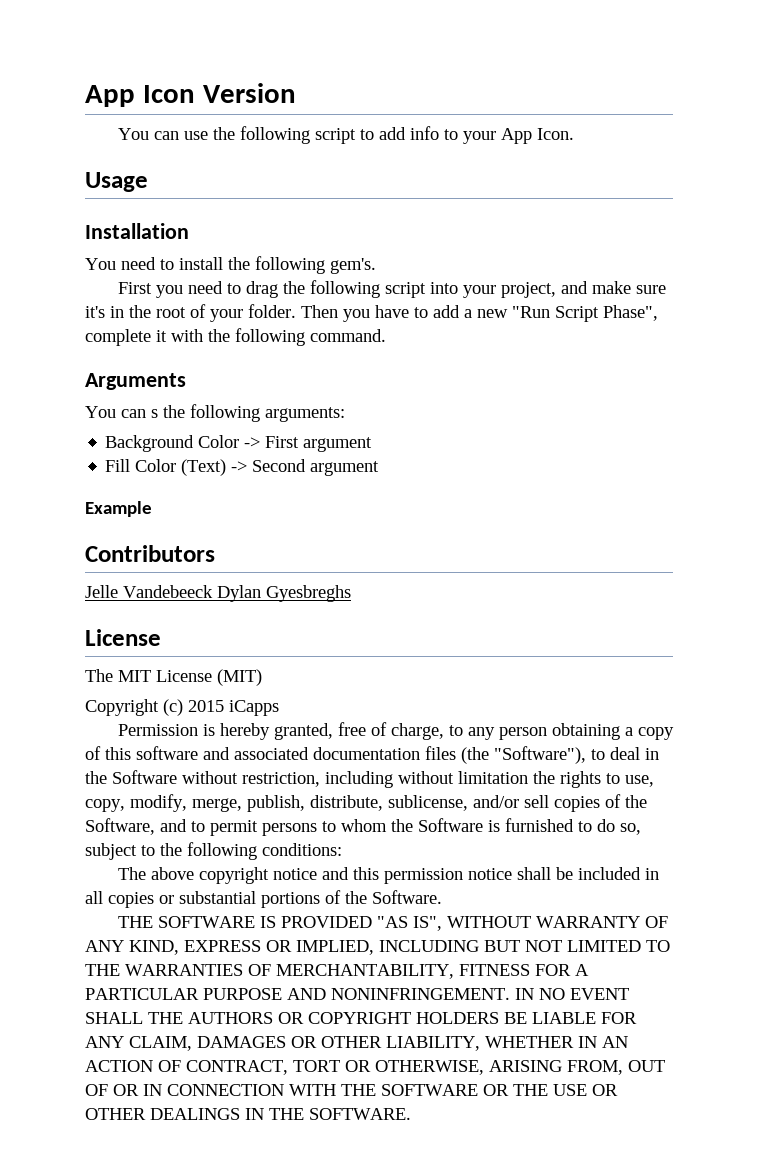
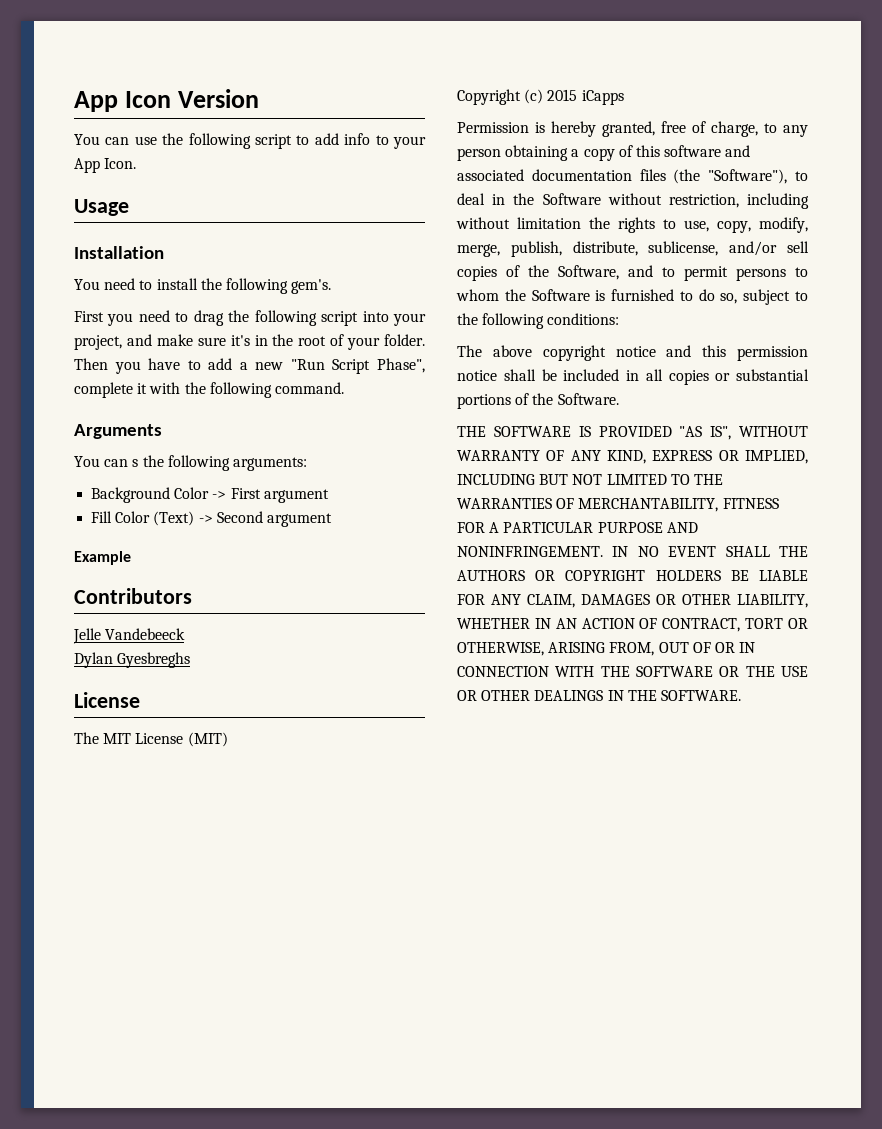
(213, 591) none -> (186, 634) //

